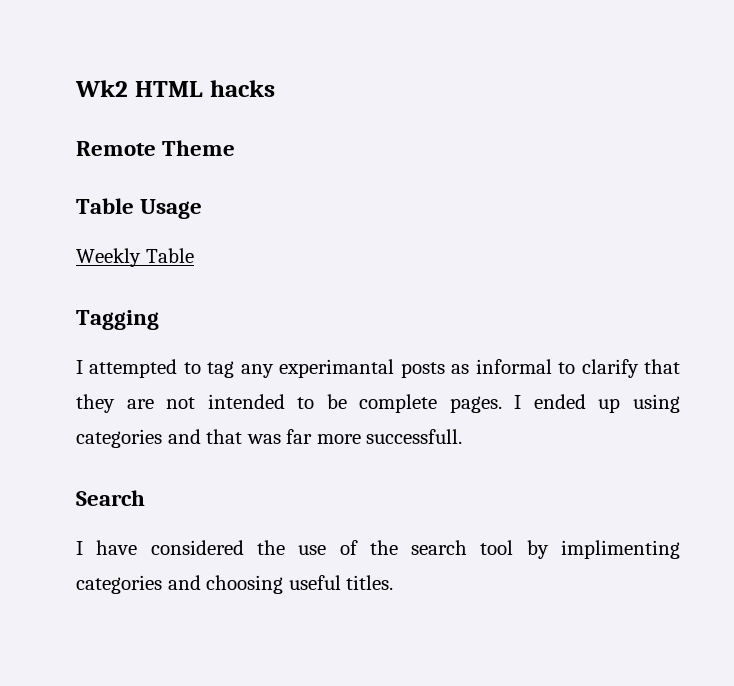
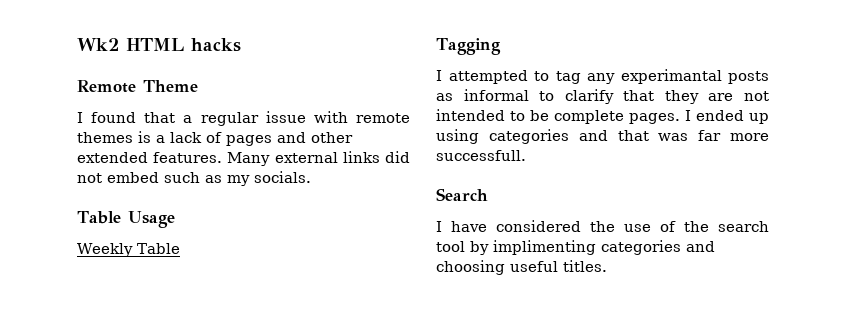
(236, 148) none -> [77,111,410,126] [77,131,353,146] [77,151,410,166] [77,171,311,186] // I found that a regular issue with remote themes is a lack of pages and other extended features. Many external links did not embed such as my socials.

